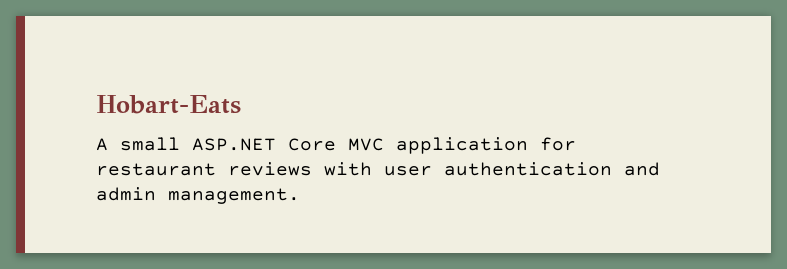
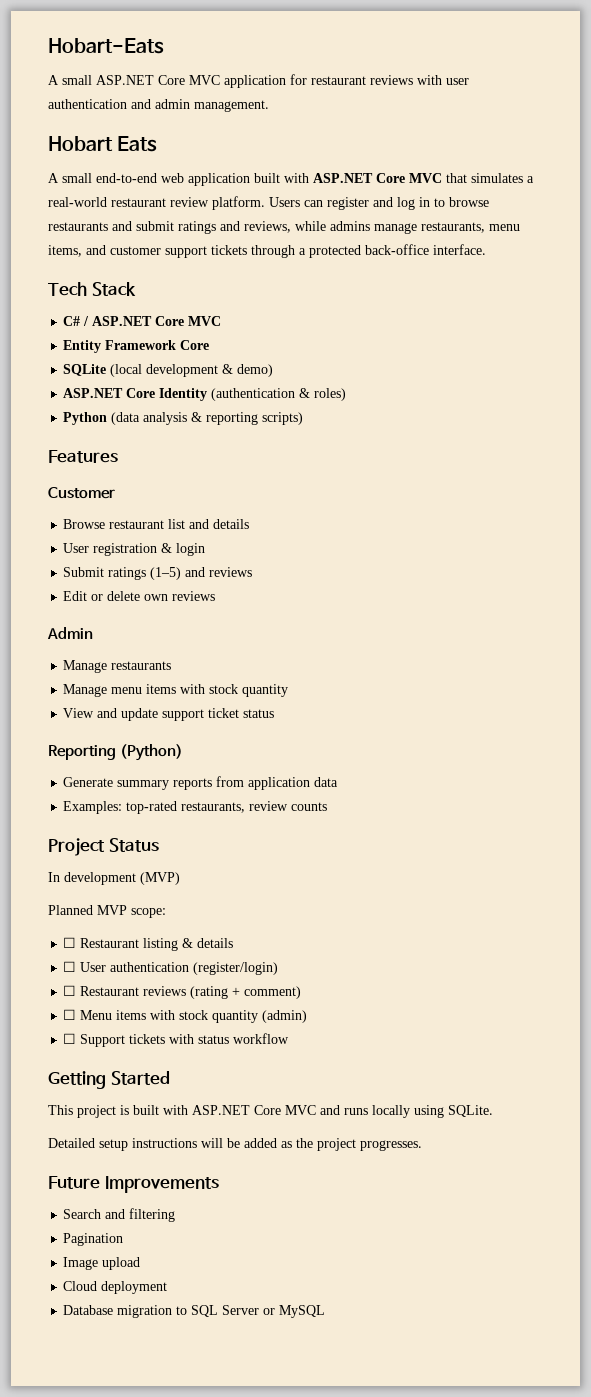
(300, 196) none -> [48,136,158,152] [48,173,534,186] [48,196,489,210] [48,221,520,234] [48,244,486,258] [48,282,136,296] [63,316,222,326] [63,340,210,353] [63,364,274,377] [63,388,347,401] [63,412,304,425] [48,450,118,463] [48,487,115,499] [63,519,250,529] [63,543,206,556] [63,567,253,580] [63,591,216,601] [47,627,93,639] [63,660,172,673] [63,684,289,697] [63,708,275,721] [48,744,183,761] [63,776,339,790] [63,801,328,814] [48,838,159,856] [48,872,180,885] [48,905,166,918] [63,937,234,951] [63,961,279,975] [63,985,302,999] [63,1009,308,1023] [63,1033,290,1047] [48,1071,170,1089] [48,1105,493,1118] [48,1138,422,1151] [48,1176,219,1193] [63,1208,176,1222] [63,1233,124,1246] [63,1257,141,1270] [63,1281,168,1294] [63,1305,326,1318] // Hobart Eats // A small end-to-end web application built with ASP.NET Core MVC that simulates a real-world restaurant review platform. Users can register and log in to browse restaurants and submit ratings and reviews, while admins manage restaurants, menu items, and customer support tickets through a protected back-office interface. // Tech Stack // C# / ASP.NET Core MVC // Entity Framework Core // SQLite (local development & demo) // ASP.NET Core Identity (authentication & roles) // Python (data analysis & reporting scripts) // Features // Customer // Browse restaurant list and details // User registration & login // Submit ratings (1–5) and reviews // Edit or delete own reviews // Admin // Manage restaurants // Manage menu items with stock quantity // View and update support ticket status // Reporting (Python) // Generate summary reports from application data // Examples: top-rated restaurants, review counts // Project Status // In development (MVP) // Planned MVP scope: // ☐ Restaurant listing & details // ☐ User authentication (register/login) // ☐ Restaurant reviews (rating + comment) // ☐ Menu items with stock quantity (admin) // ☐ Support tickets with status workflow // Getting Started // This project is built with ASP.NET Core MVC and runs locally using SQLite. // Detailed setup instructions will be added as the project progresses. // Future Improvements // Search and filtering // Pagination // Image upload // Cloud deployment // Database migration to SQL Server or MySQL

